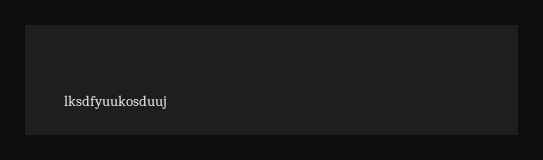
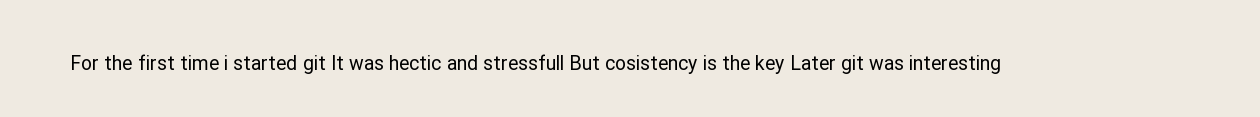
[64,95,167,109] lksdfyuukosduuj -> [70,54,1002,74] For the first time i started git It was hectic and stressfull But cosistency is the key Later git was interesting

